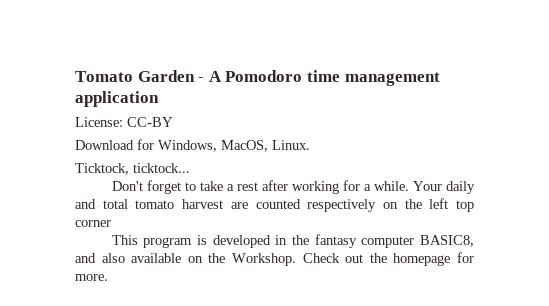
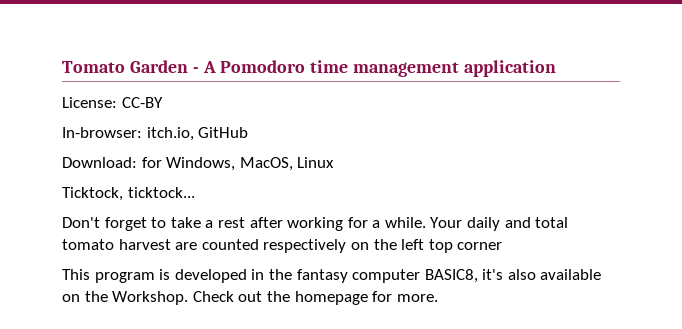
[75,140,134,150] Download -> [62,127,249,141] [62,157,137,168] In-browser: itch.io, GitHub // Download:
[272,140,310,150] Linux. -> [297,157,335,168] Linux
[75,253,96,263] and -> [482,269,504,280] it's

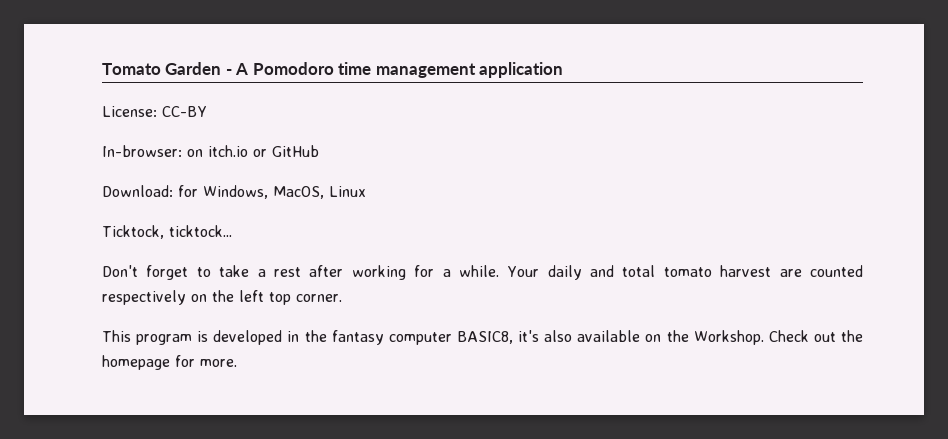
[146,127,194,141] itch.io, -> [187,145,267,157] on itch.io or
[457,242,503,250] corner -> [296,294,342,302] corner.

